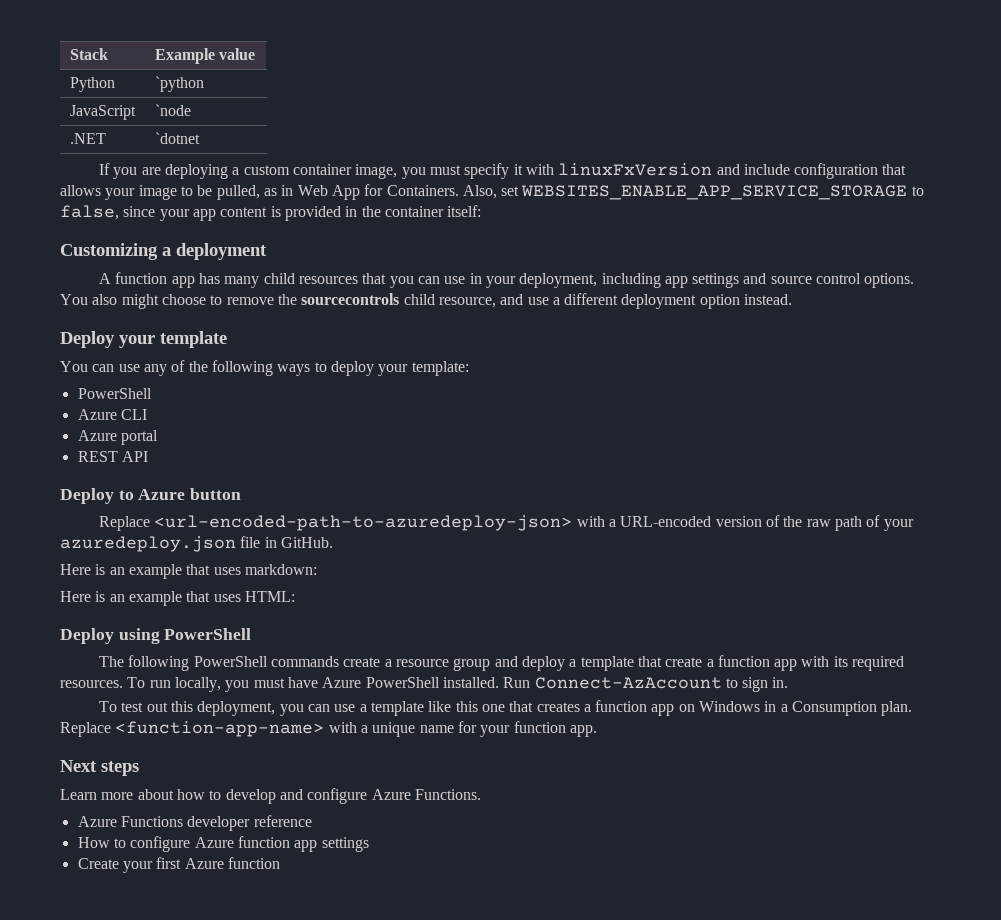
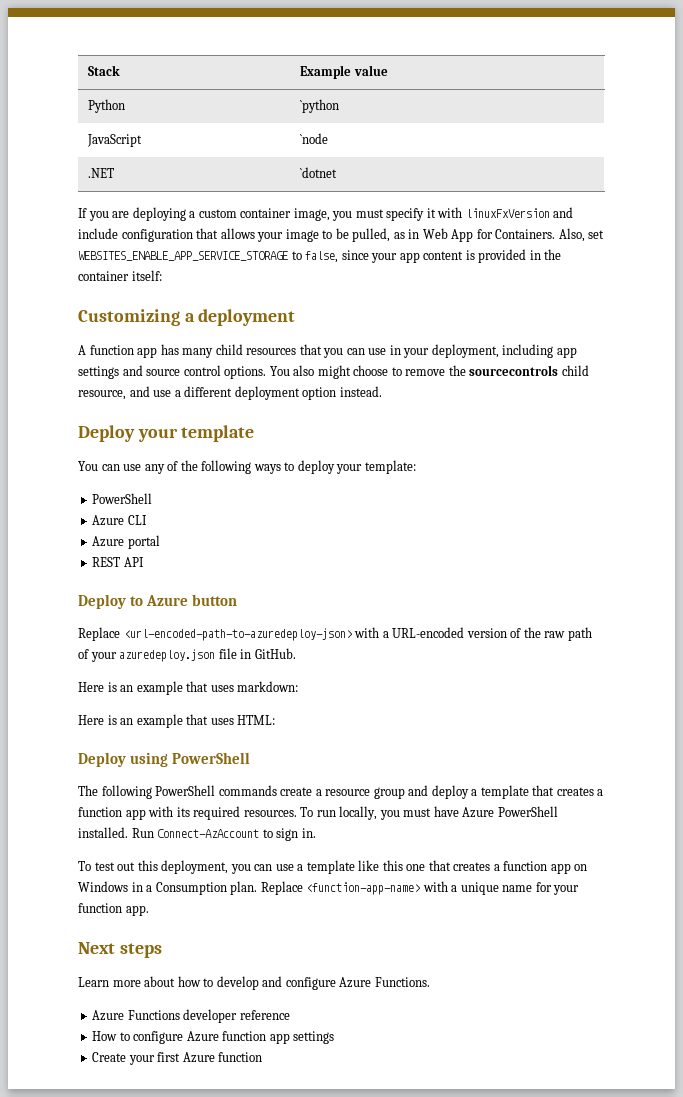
[665,657,703,667] create -> [556,787,594,796] creates

